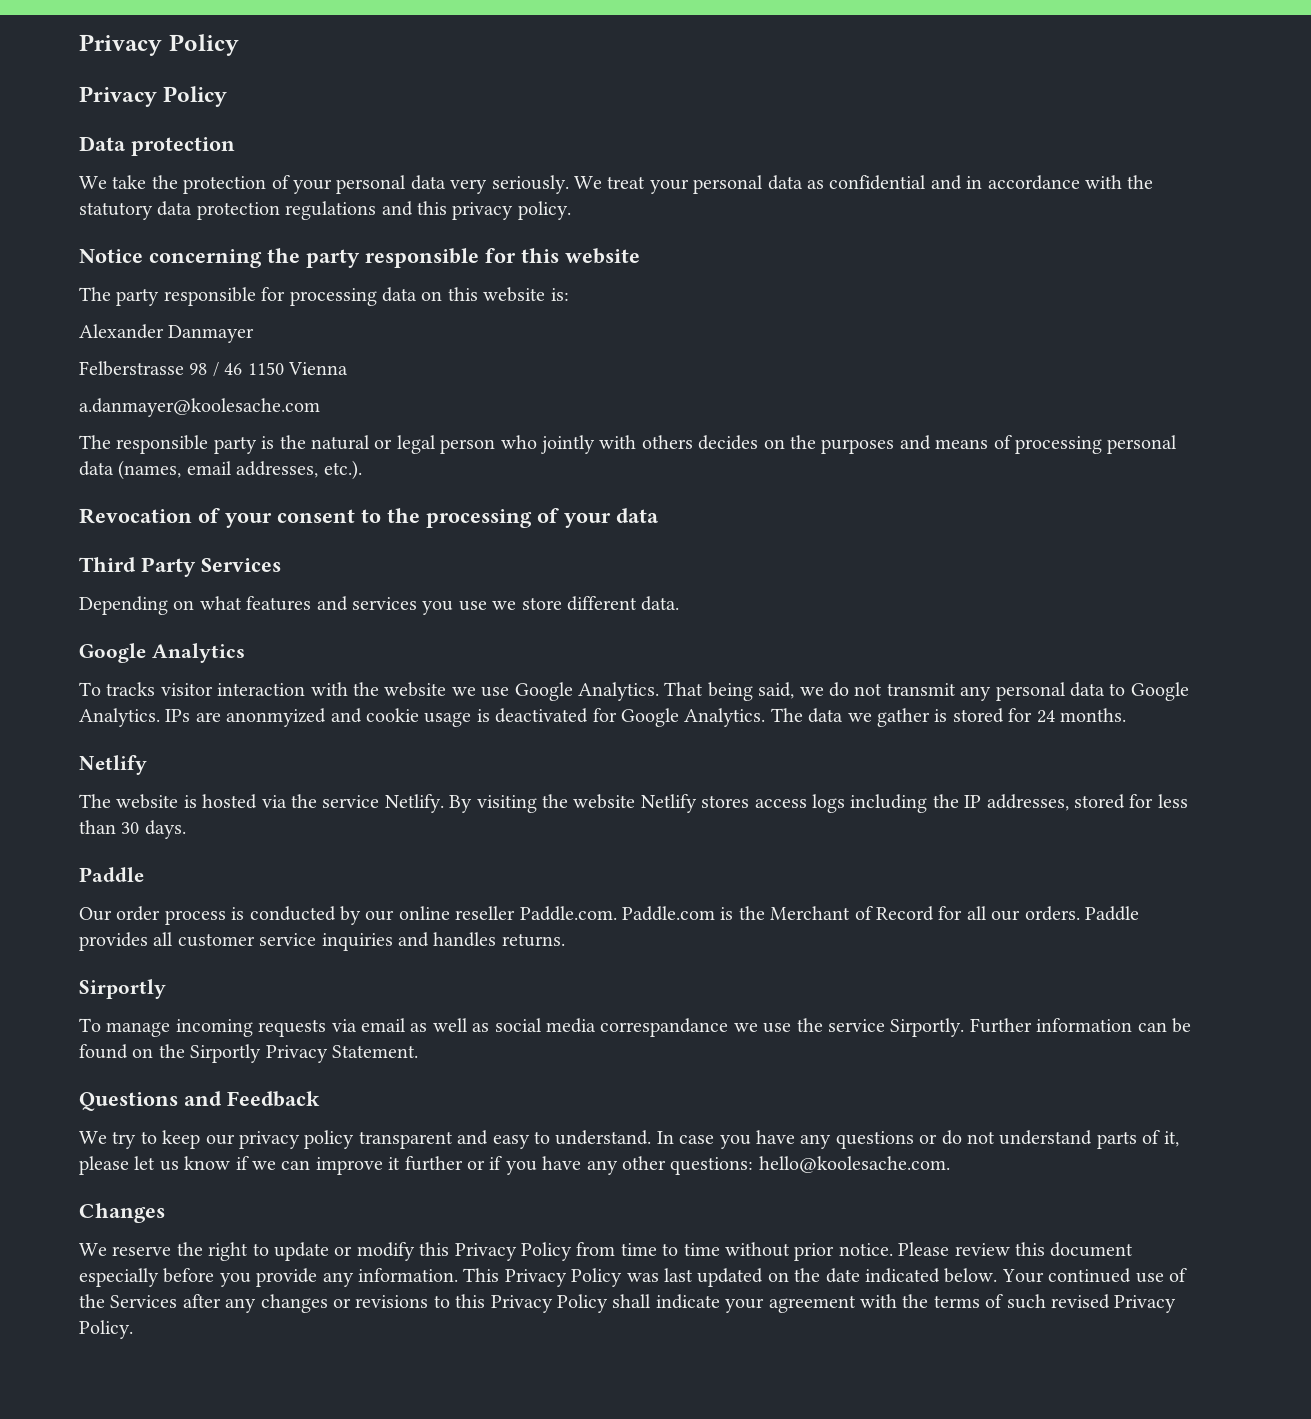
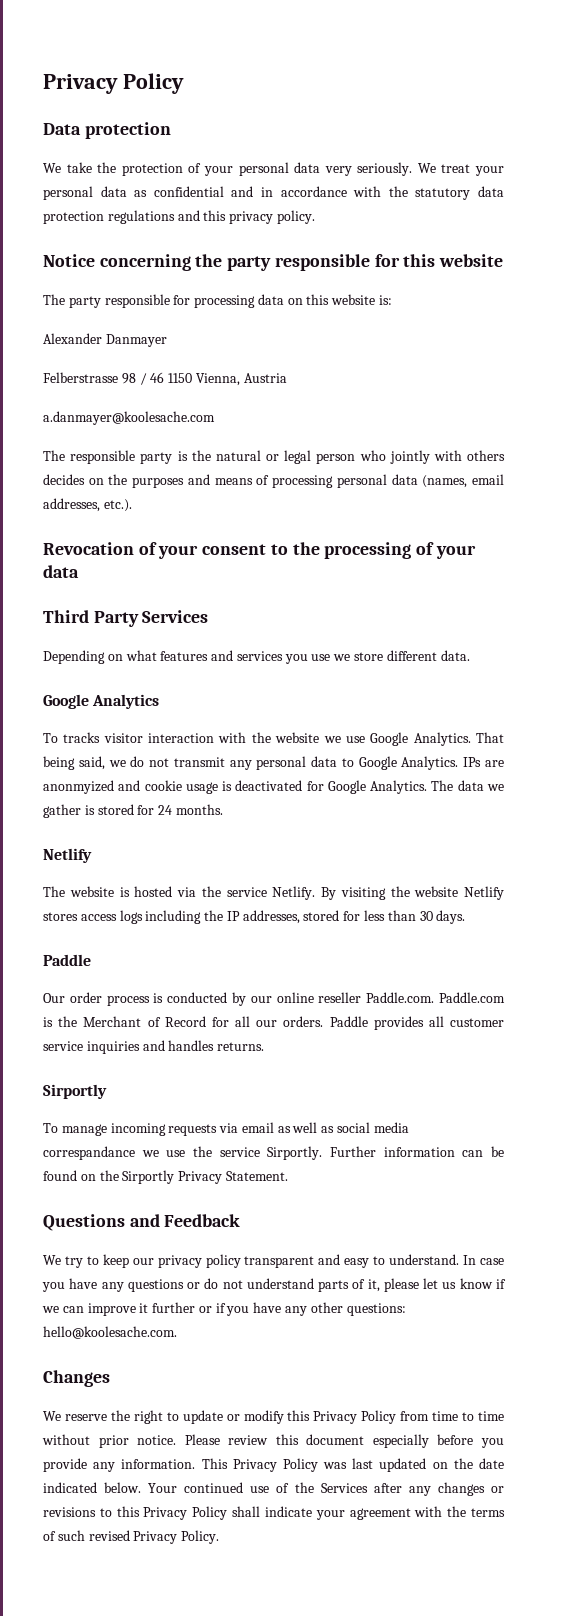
[79,34,239,56] [79,86,228,107] Privacy Policy // Privacy Policy -> [43,73,184,94] Privacy Policy
[288,362,348,375] Vienna -> [195,373,287,386] Vienna, Austria

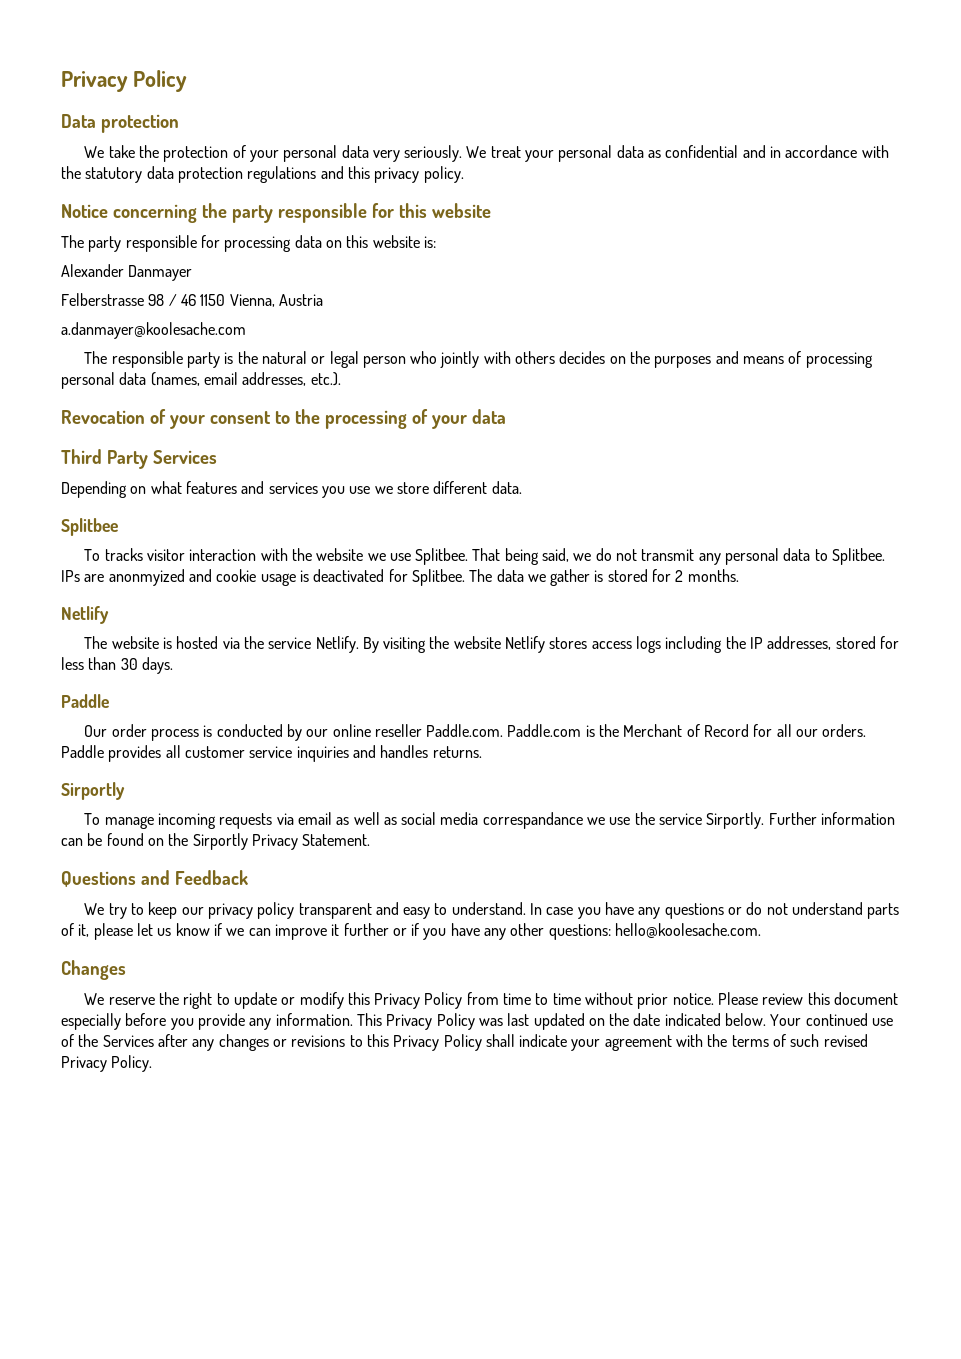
[43,694,160,709] Google Analytics -> [61,518,118,536] Splitbee
[370,732,471,746] Google Analytics. -> [415,548,469,565] Splitbee.
[358,756,459,770] Google Analytics. -> [831,548,885,565] Splitbee.
[327,780,428,794] Google Analytics. -> [411,569,465,586] Splitbee.
[158,805,173,815] 24 -> [675,570,684,582] 2

